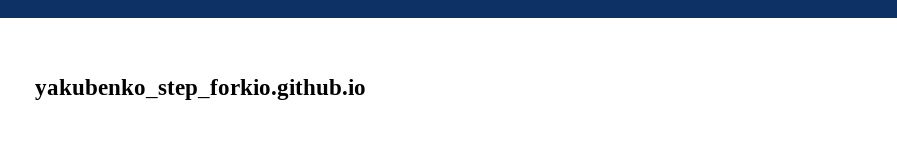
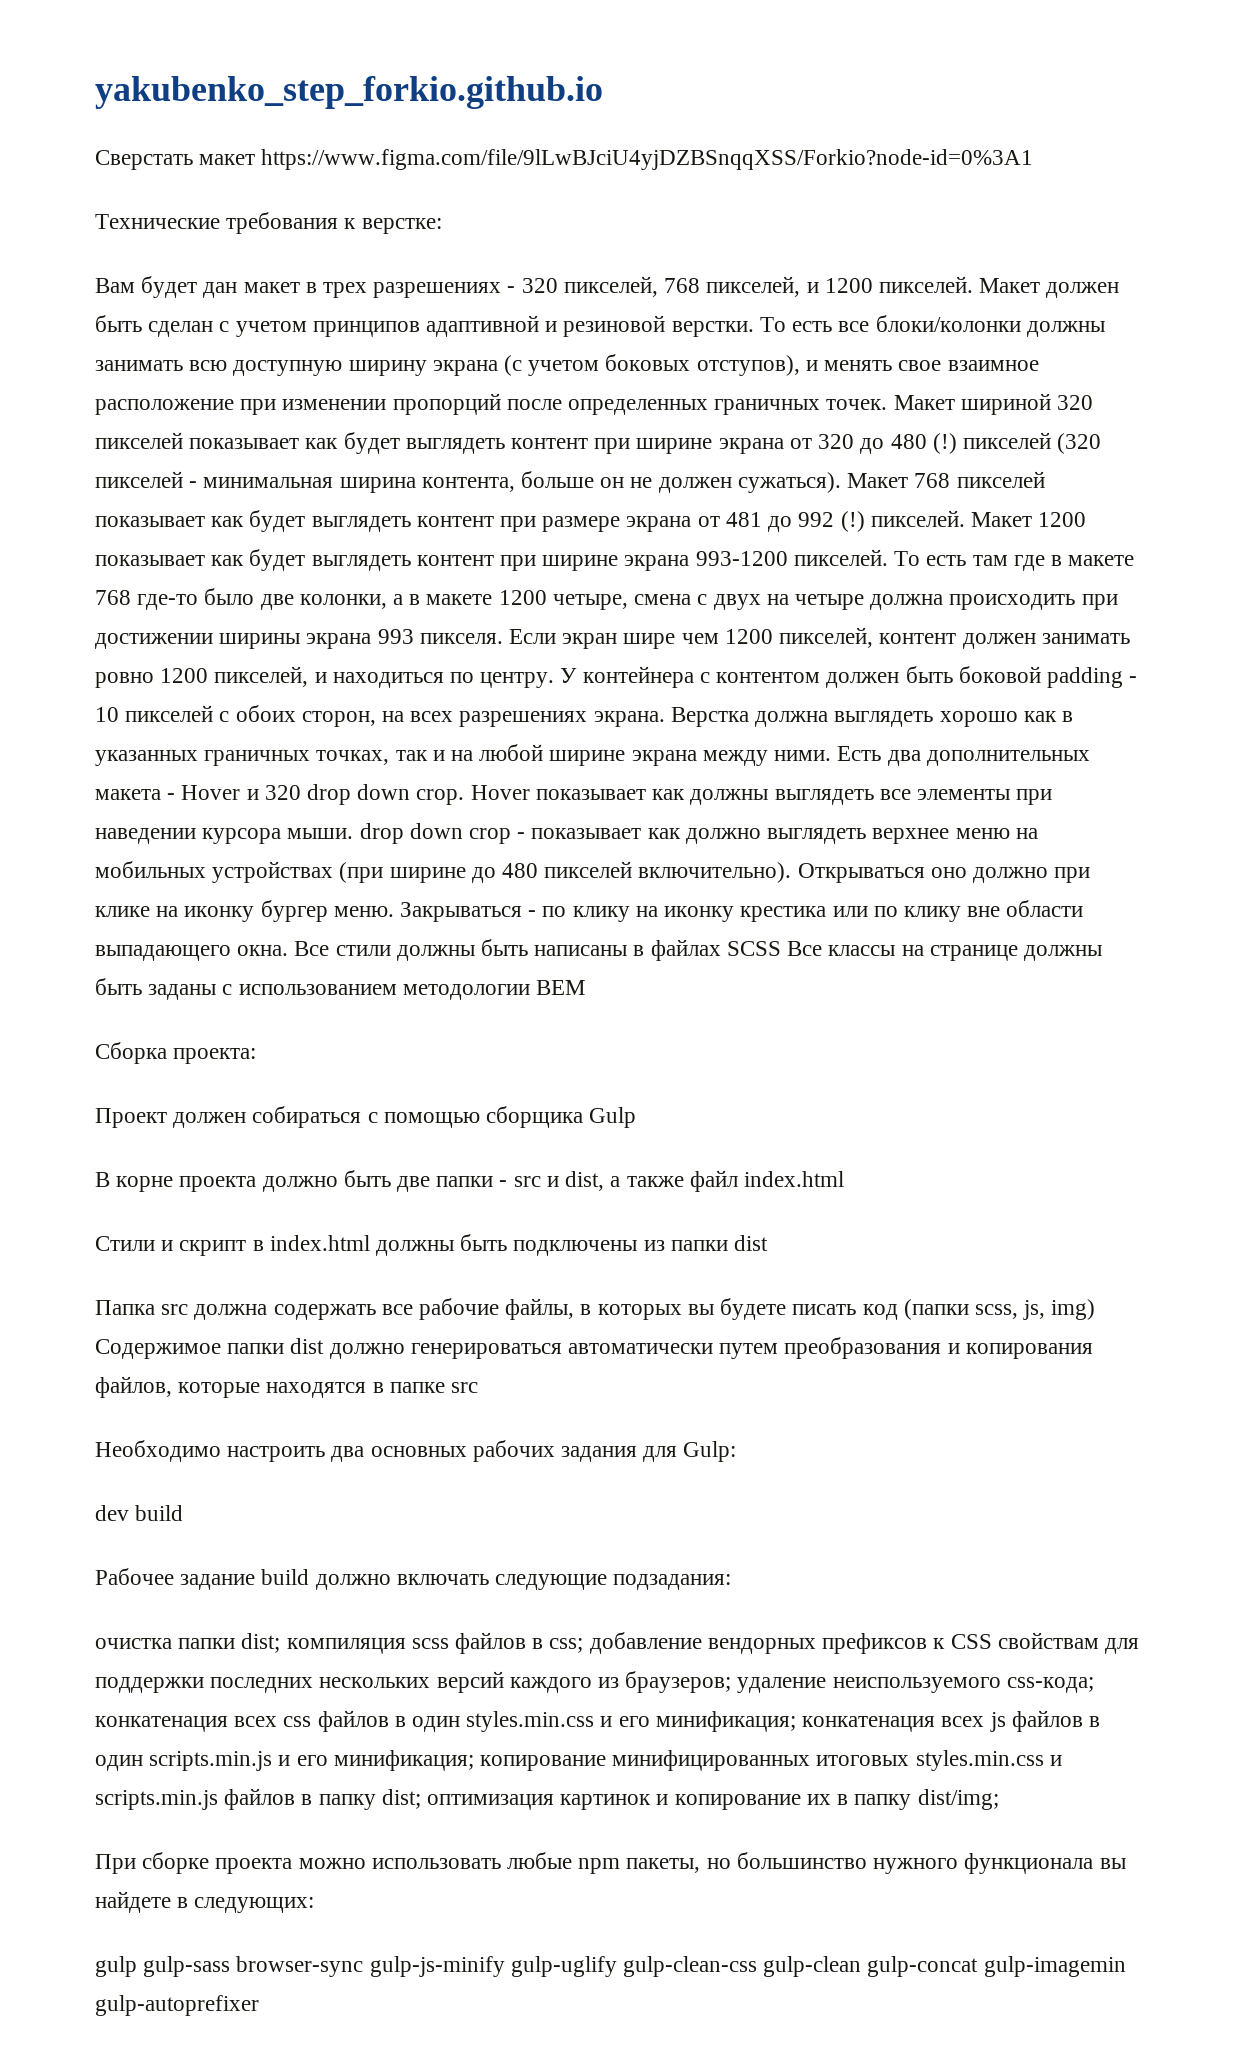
(366, 89) none -> [95,149,1034,170] [95,212,442,234] [95,276,1120,298] [95,315,1105,337] [95,354,1039,376] [95,393,1094,415] [95,432,1102,454] [95,471,1045,493] [95,510,1087,532] [95,549,1135,571] [95,588,1118,610] [95,627,1130,649] [95,666,1138,688] [95,705,1073,727] [95,744,1090,766] [95,784,1053,805] [95,823,1038,844] [95,861,1091,883] [95,900,1084,922] [95,939,1102,961] [95,978,586,1000] [95,1042,257,1064] [95,1106,637,1128] [95,1170,844,1192] [95,1234,769,1256] [95,1298,1096,1320] [95,1337,1093,1359] [95,1376,479,1398] [95,1440,737,1462] [95,1505,184,1521] [95,1568,732,1590] [95,1632,1139,1654] [95,1671,1094,1693] [95,1710,1100,1732] [95,1750,1062,1771] [95,1788,999,1810] [95,1852,1126,1874] [95,1891,315,1913] [95,1956,1126,1977] [95,1995,259,2016] // Сверстать макет https://www.figma.com/file/9lLwBJciU4yjDZBSnqqXSS/Forkio?node-id=0%3A1 // Технические требования к верстке: // Вам будет дан макет в трех разрешениях - 320 пикселей, 768 пикселей, и 1200 пикселей. Макет должен быть сделан с учетом принципов адаптивной и резиновой верстки. То есть все блоки/колонки должны занимать всю доступную ширину экрана (с учетом боковых отступов), и менять свое взаимное расположение при изменении пропорций после определенных граничных точек. Макет шириной 320 пикселей показывает как будет выглядеть контент при ширине экрана от 320 до 480 (!) пикселей (320 пикселей - минимальная ширина контента, больше он не должен сужаться). Макет 768 пикселей показывает как будет выглядеть контент при размере экрана от 481 до 992 (!) пикселей. Макет 1200 показывает как будет выглядеть контент при ширине экрана 993-1200 пикселей. То есть там где в макете 768 где-то было две колонки, а в макете 1200 четыре, смена с двух на четыре должна происходить при достижении ширины экрана 993 пикселя. Если экран шире чем 1200 пикселей, контент должен занимать ровно 1200 пикселей, и находиться по центру. У контейнера с контентом должен быть боковой padding - 10 пикселей с обоих сторон, на всех разрешениях экрана. Верстка должна выглядеть хорошо как в указанных граничных точках, так и на любой ширине экрана между ними. Есть два дополнительных макета - Hover и 320 drop down crop. Hover показывает как должны выглядеть все элементы при наведении курсора мыши. drop down crop - показывает как должно выглядеть верхнее меню на мобильных устройствах (при ширине до 480 пикселей включительно). Открываться оно должно при клике на иконку бургер меню. Закрываться - по клику на иконку крестика или по клику вне области выпадающего окна. Все стили должны быть написаны в файлах SCSS Все классы на странице должны быть заданы с использованием методологии BEM // Сборка проекта: // Проект должен собираться с помощью сборщика Gulp // В корне проекта должно быть две папки - src и dist, а также файл index.html // Стили и скрипт в index.html должны быть подключены из папки dist // Папка src должна содержать все рабочие файлы, в которых вы будете писать код (папки scss, js, img) Содержимое папки dist должно генерироваться автоматически путем преобразования и копирования файлов, которые находятся в папке src // Необходимо настроить два основных рабочих задания для Gulp: // dev build // Рабочее задание build должно включать следующие подзадания: // очистка папки dist; компиляция scss файлов в css; добавление вендорных префиксов к CSS свойствам для поддержки последних нескольких версий каждого из браузеров; удаление неиспользуемого css-кода; конкатенация всех css файлов в один styles.min.css и его минификация; конкатенация всех js файлов в один scripts.min.js и его минификация; копирование минифицированных итоговых styles.min.css и scripts.min.js файлов в папку dist; оптимизация картинок и копирование их в папку dist/img; // При сборке проекта можно использовать любые npm пакеты, но большинство нужного функционала вы найдете в следующих: // gulp gulp-sass browser-sync gulp-js-minify gulp-uglify gulp-clean-css gulp-clean gulp-concat gulp-imagemin gulp-autoprefixer

